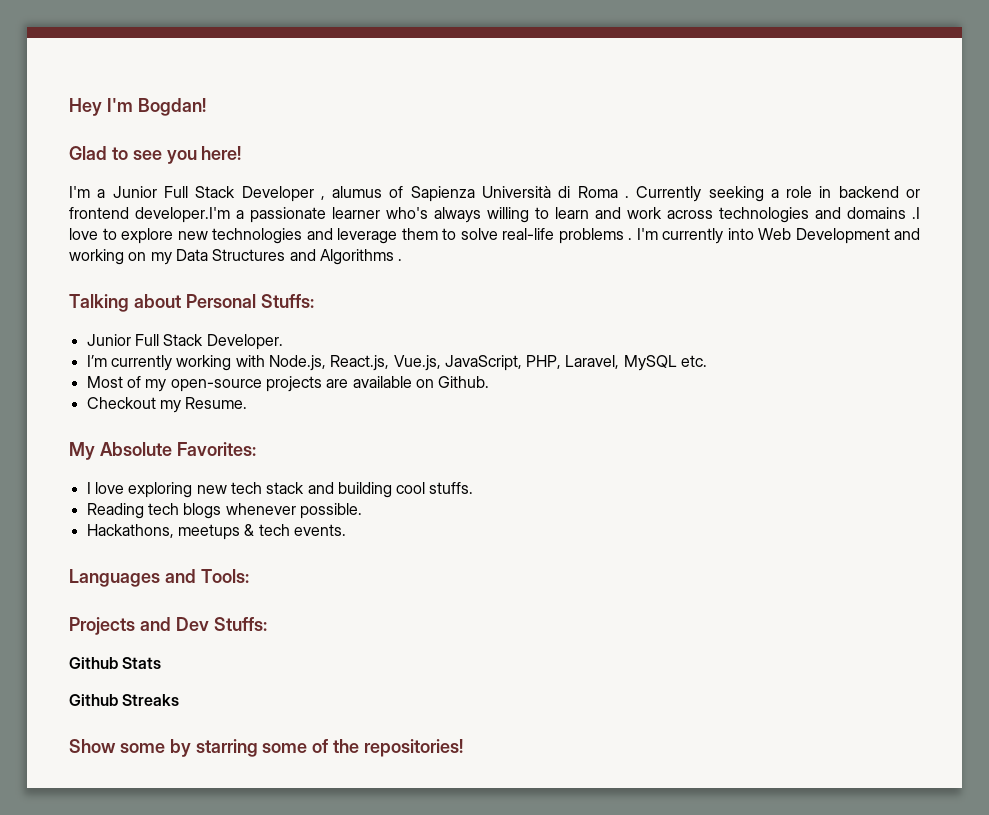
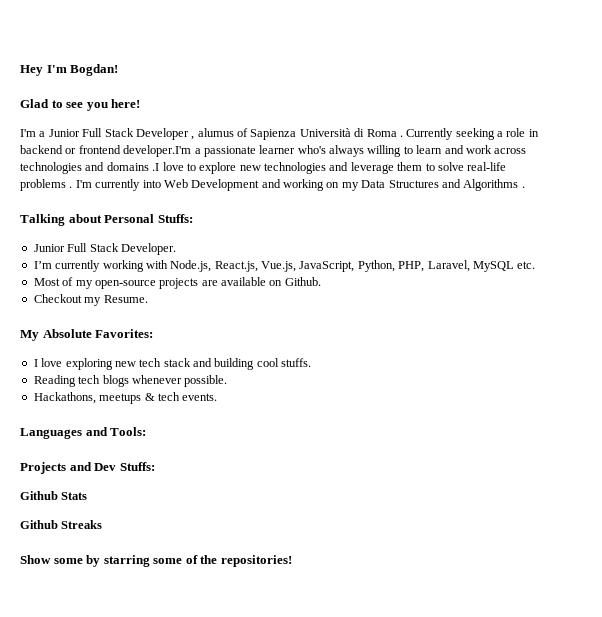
(522, 363) none -> [357,260,395,272] Python,

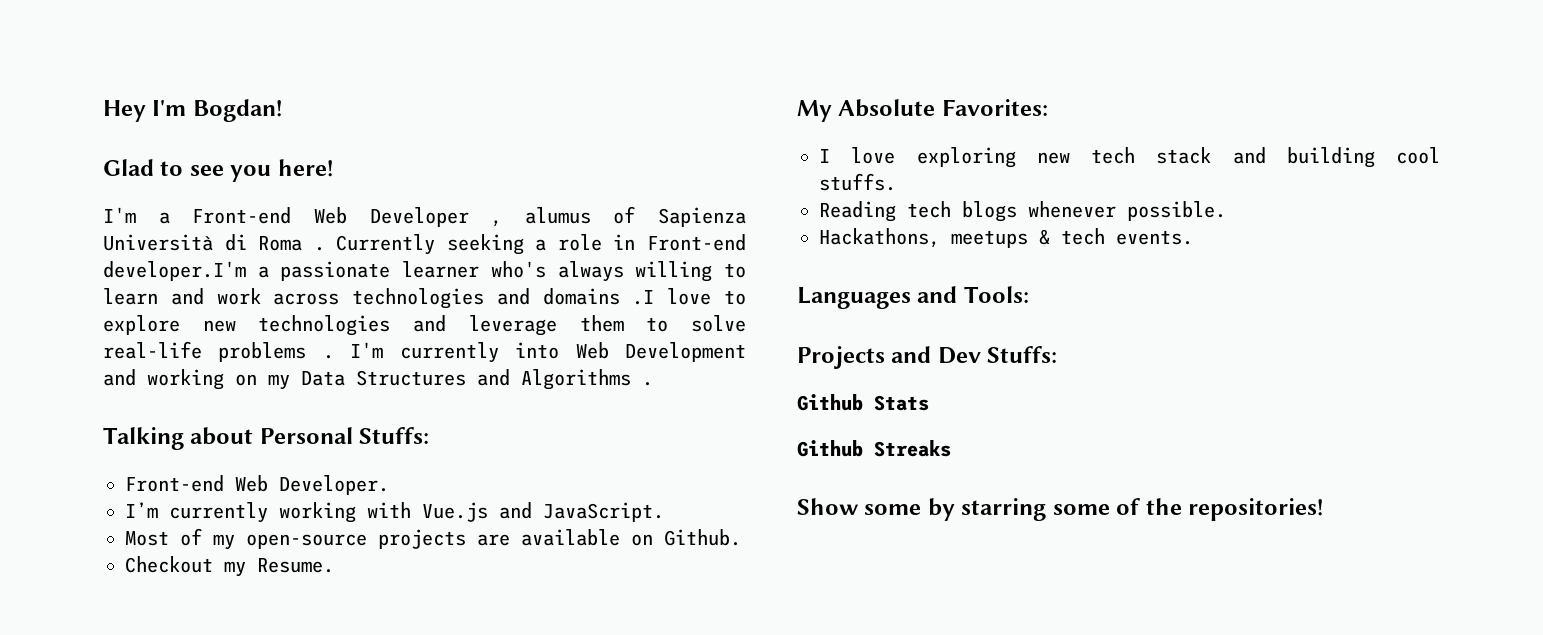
[48,128,134,137] Junior Full Stack -> [192,207,347,224] Front-end Web
[20,145,121,154] backend or frontend -> [646,234,746,251] Front-end
[33,243,119,252] Junior Full Stack -> [125,475,268,492] Front-end Web
[170,260,536,272] Node.js, React.js, Vue.js, JavaScript, Python, PHP, Laravel, MySQL etc. -> [422,502,664,522] Vue.js and JavaScript.

